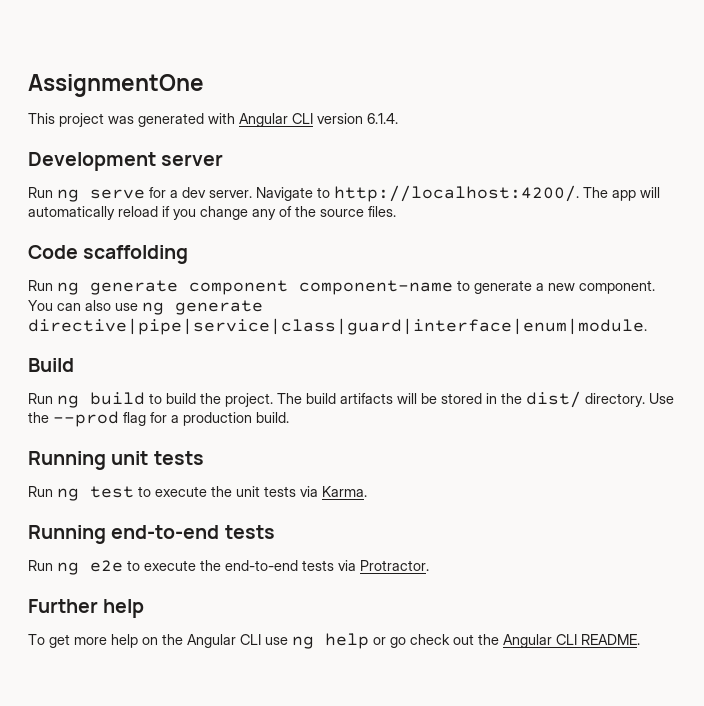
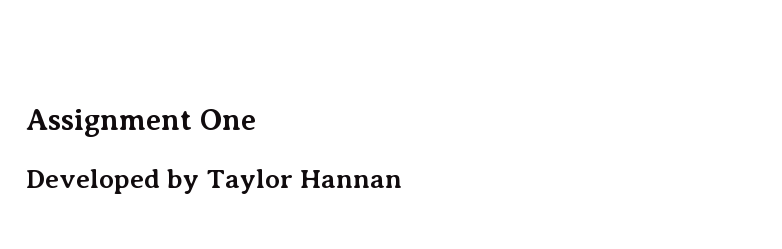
[28,74,204,97] [28,113,398,127] [28,152,224,171] [28,185,660,202] [28,206,396,220] [28,245,189,264] [28,280,655,295] [28,300,263,315] [28,318,647,335] [28,358,74,372] [28,391,674,408] [28,411,289,427] [28,451,204,470] [28,486,367,501] [28,525,275,544] [28,560,429,575] [28,599,145,618] [28,633,640,649] AssignmentOne // This project was generated with Angular CLI version 6.1.4. // Development server // Run ng serve for a dev server. Navigate to http://localhost:4200/. The app will automatically reload if you change any of the source files. // Code scaffolding // Run ng generate component component-name to generate a new component. You can also use ng generate directive|pipe|service|class|guard|interface|enum|module. // Build // Run ng build to build the project. The build artifacts will be stored in the dist/ directory. Use the --prod flag for a production build. // Running unit tests // Run ng test to execute the unit tests via Karma. // Running end-to-end tests // Run ng e2e to execute the end-to-end tests via Protractor. // Further help // To get more help on the Angular CLI use ng help or go check out the Angular CLI README. -> [26,109,257,137] [26,169,402,194] Assignment One // Developed by Taylor Hannan

